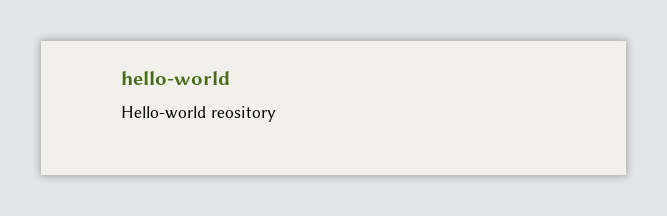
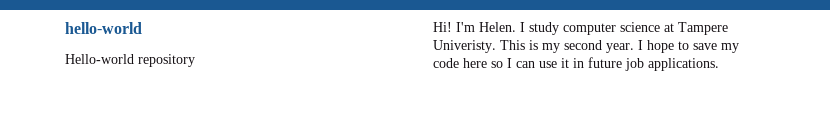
[210,106,276,122] reository -> [138,54,195,67] [433,22,728,35] [433,40,739,53] [433,57,719,71] repository // Hi! I'm Helen. I study computer science at Tampere Univeristy. This is my second year. I hope to save my code here so I can use it in future job applications.

